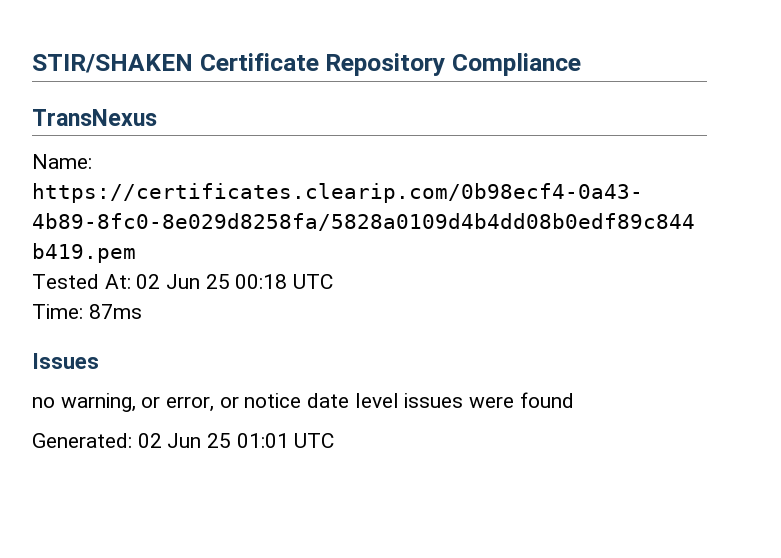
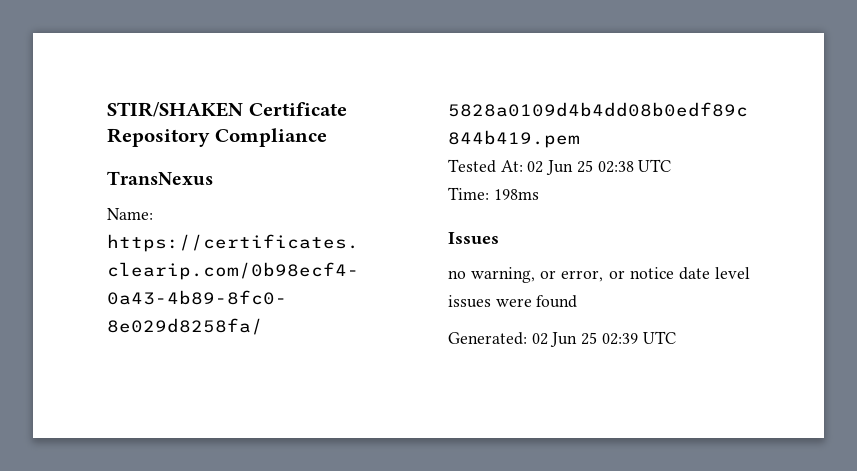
[235,274,288,289] 00:18 -> [597,161,634,173] 02:38
[88,304,142,319] 87ms -> [493,189,539,200] 198ms
[236,433,289,448] 01:01 -> [601,333,638,345] 02:39

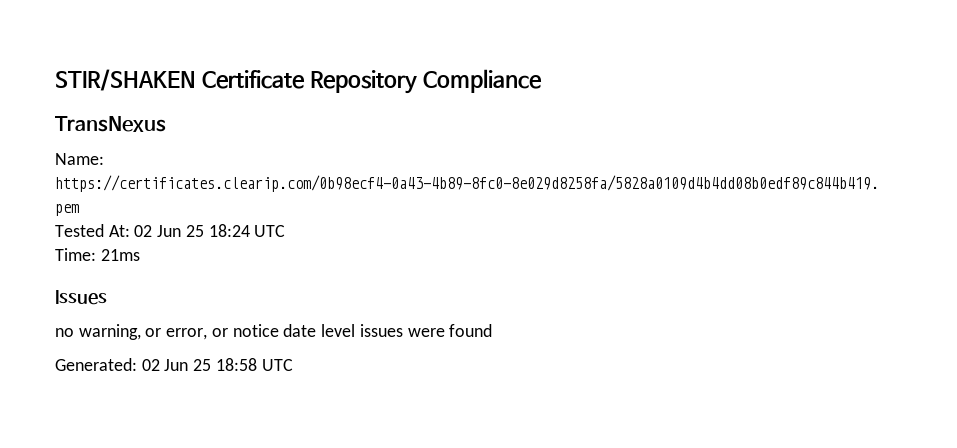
[597,161,634,173] 02:38 -> [208,224,250,237] 18:24
[493,189,539,200] 198ms -> [100,249,140,261] 21ms
[601,333,638,345] 02:39 -> [215,358,257,371] 18:58

